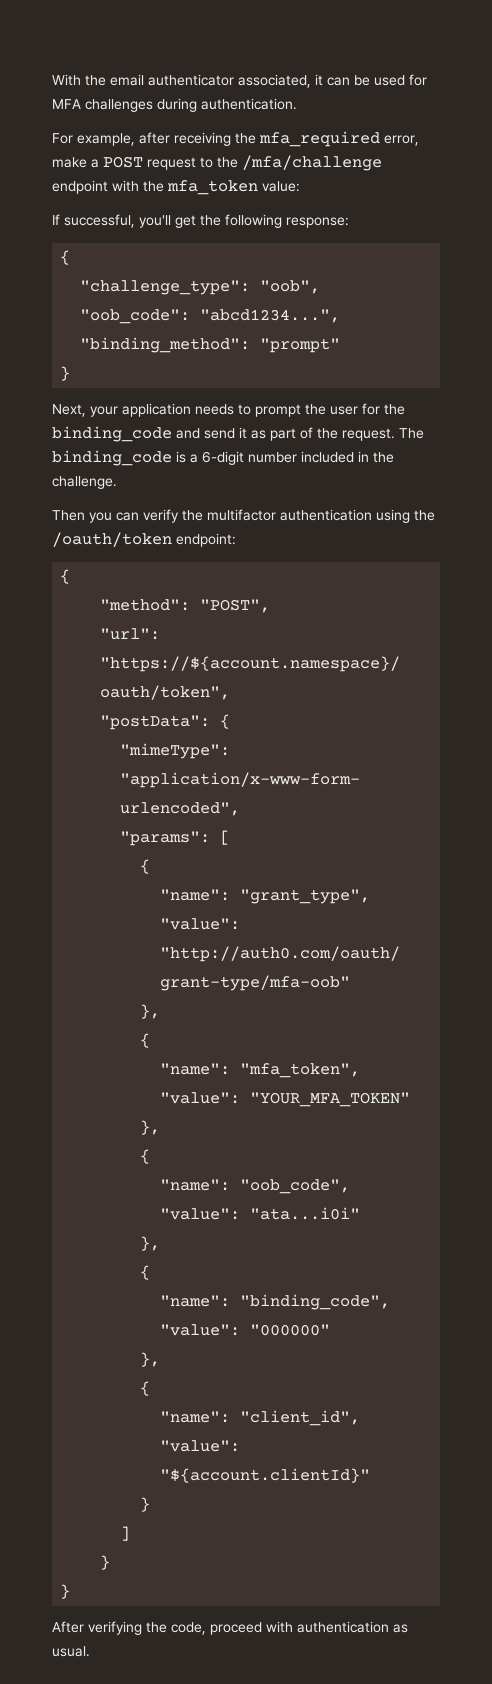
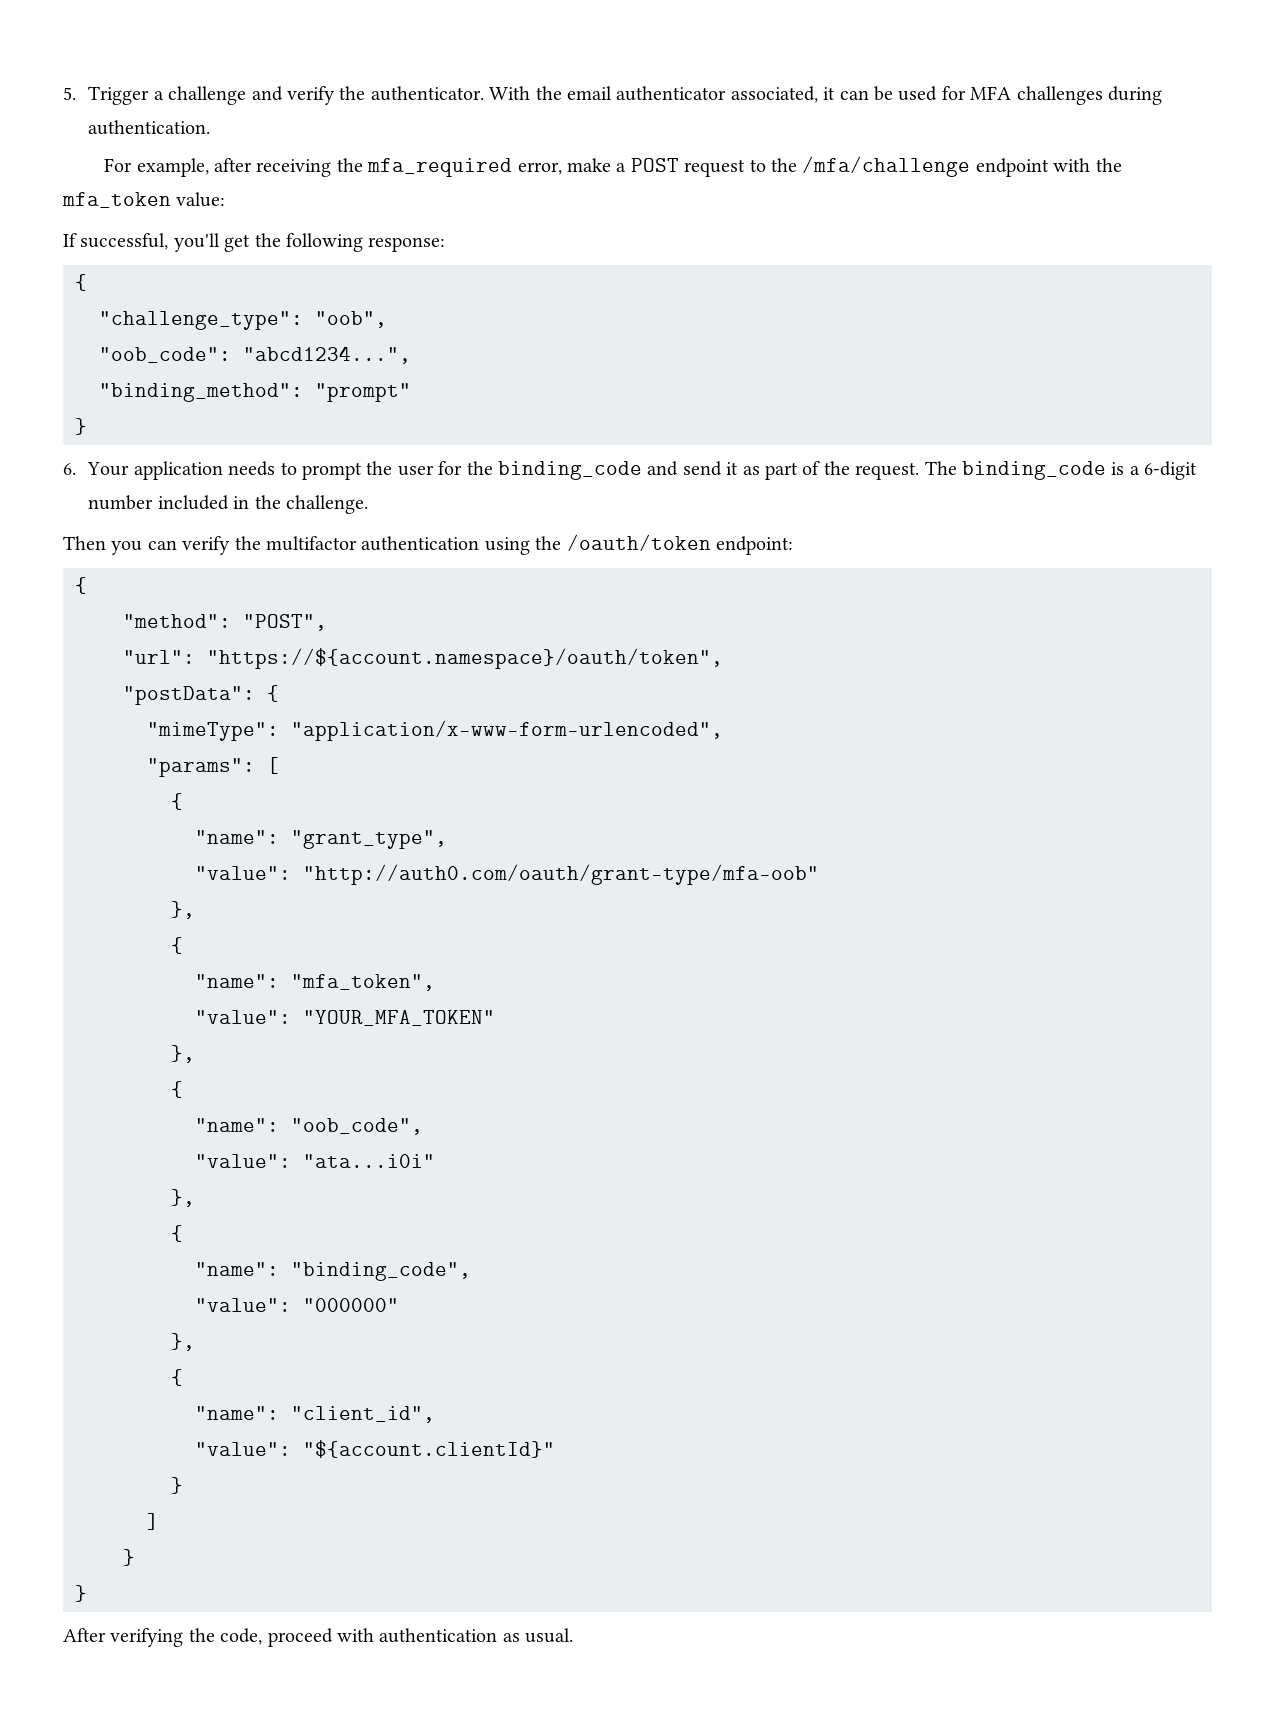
(52, 80) none -> [63,86,484,105] 5. Trigger a challenge and verify the authenticator.
[52,404,118,417] Next, your -> [63,462,130,476] 6. Your

